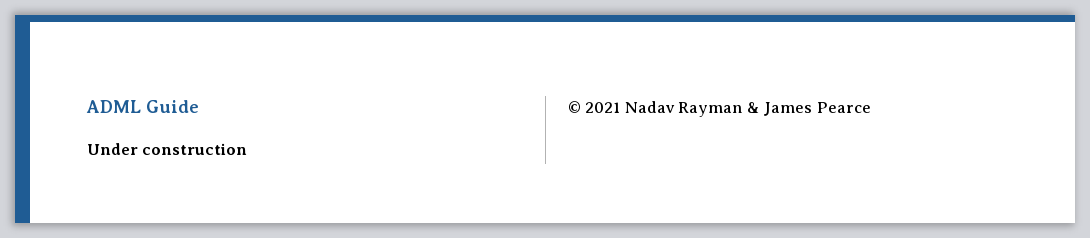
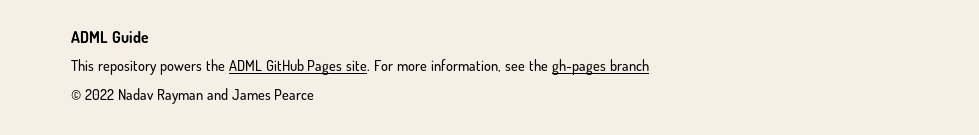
[87,143,248,155] Under construction -> [71,59,649,75] This repository powers the ADML GitHub Pages site. For more information, see the gh-pages branch
[585,102,621,113] 2021 -> [84,89,114,100] 2022
[746,102,760,113] & -> [206,88,228,100] and

